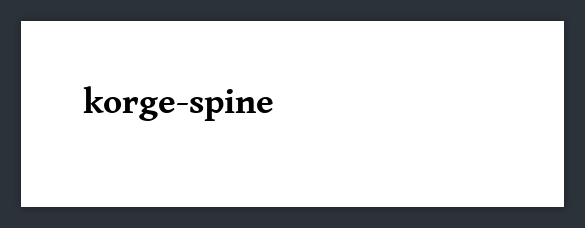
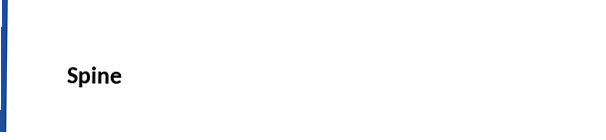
[83,86,274,121] korge-spine -> [66,66,123,88] Spine

